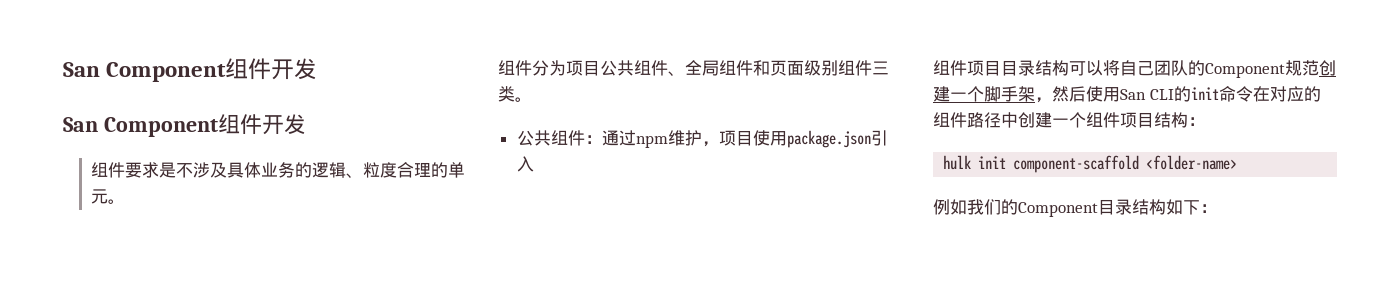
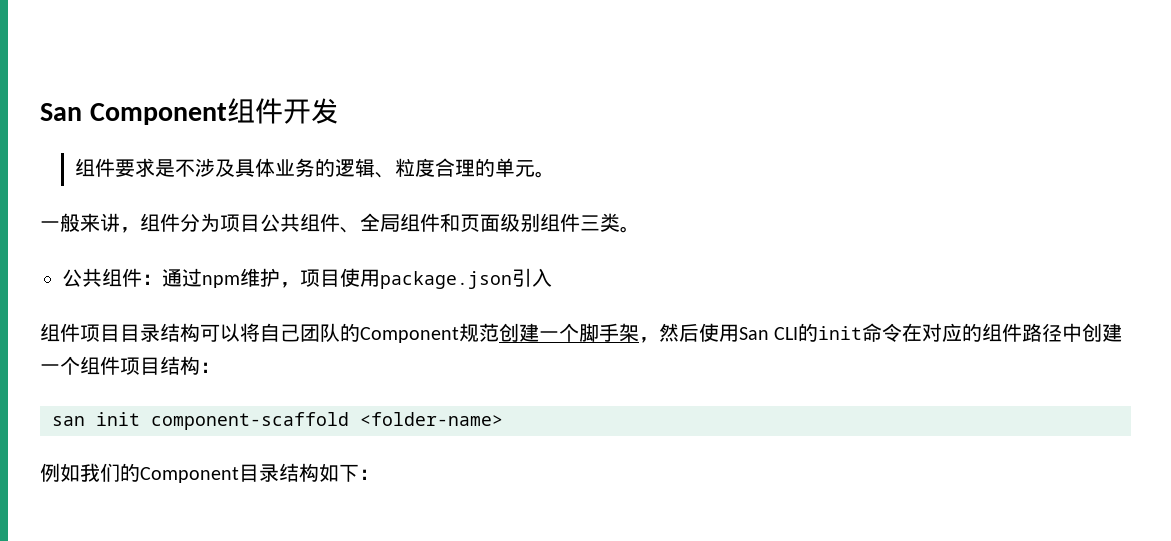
[63,58,318,82] [63,114,306,137] San Component组件开发 // San Component组件开发 -> [40,98,339,125] San Component组件开发
(126, 201) none -> [40,213,140,233] 一般来讲，
[943,155,972,170] hulk -> [52,416,85,426] san

